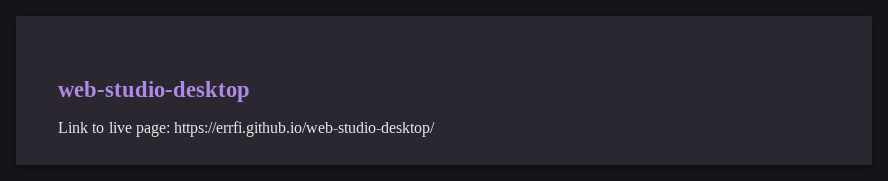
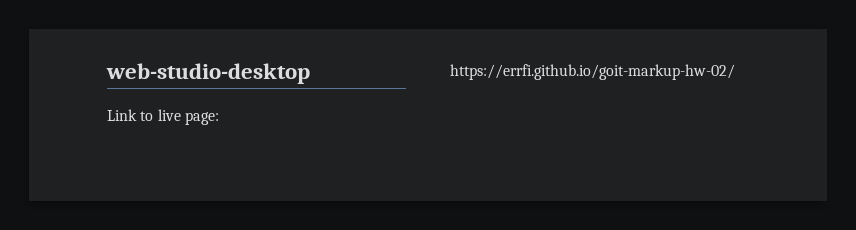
[174,121,436,137] https://errfi.github.io/web-studio-desktop/ -> [450,64,735,80] https://errfi.github.io/goit-markup-hw-02/

